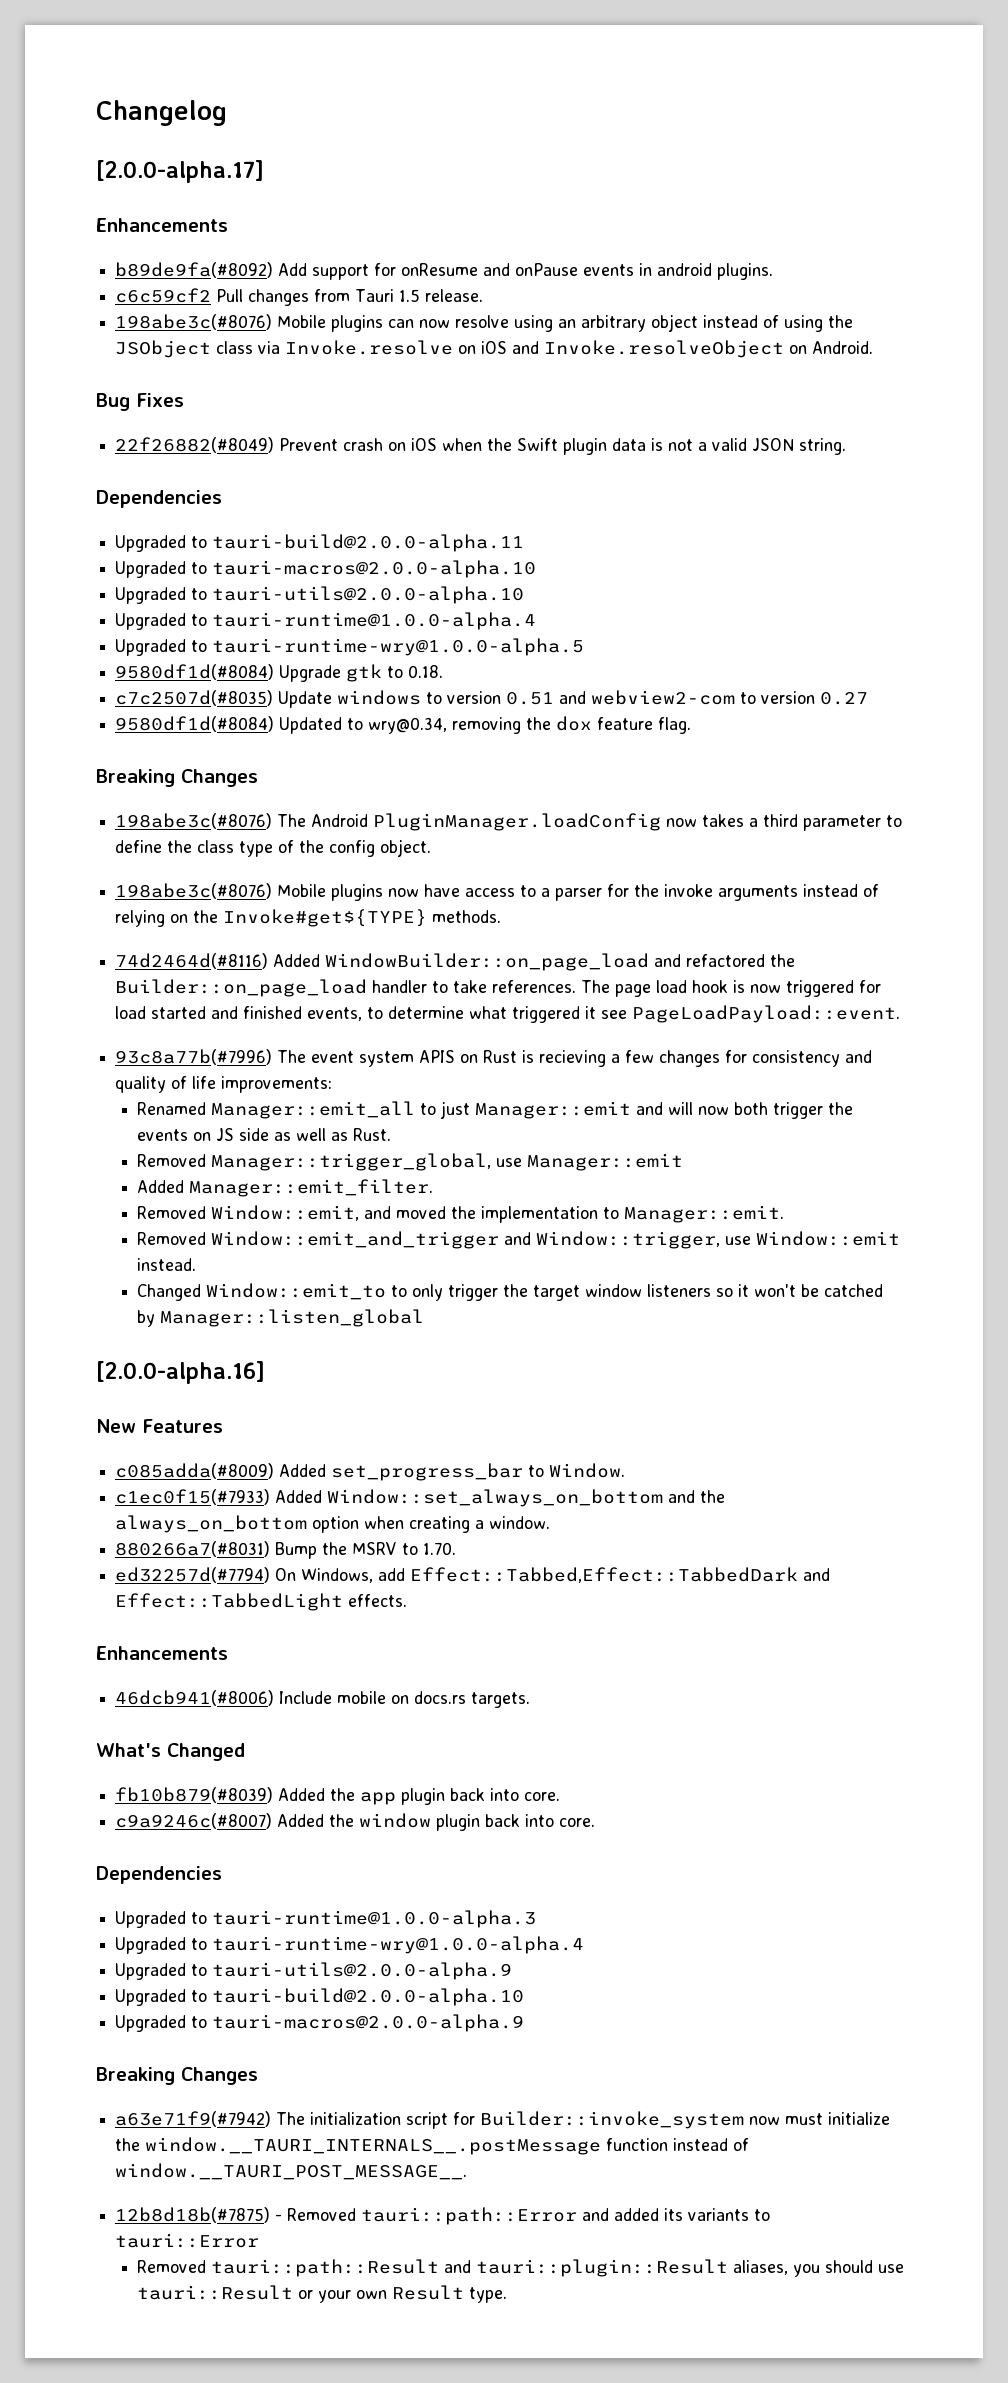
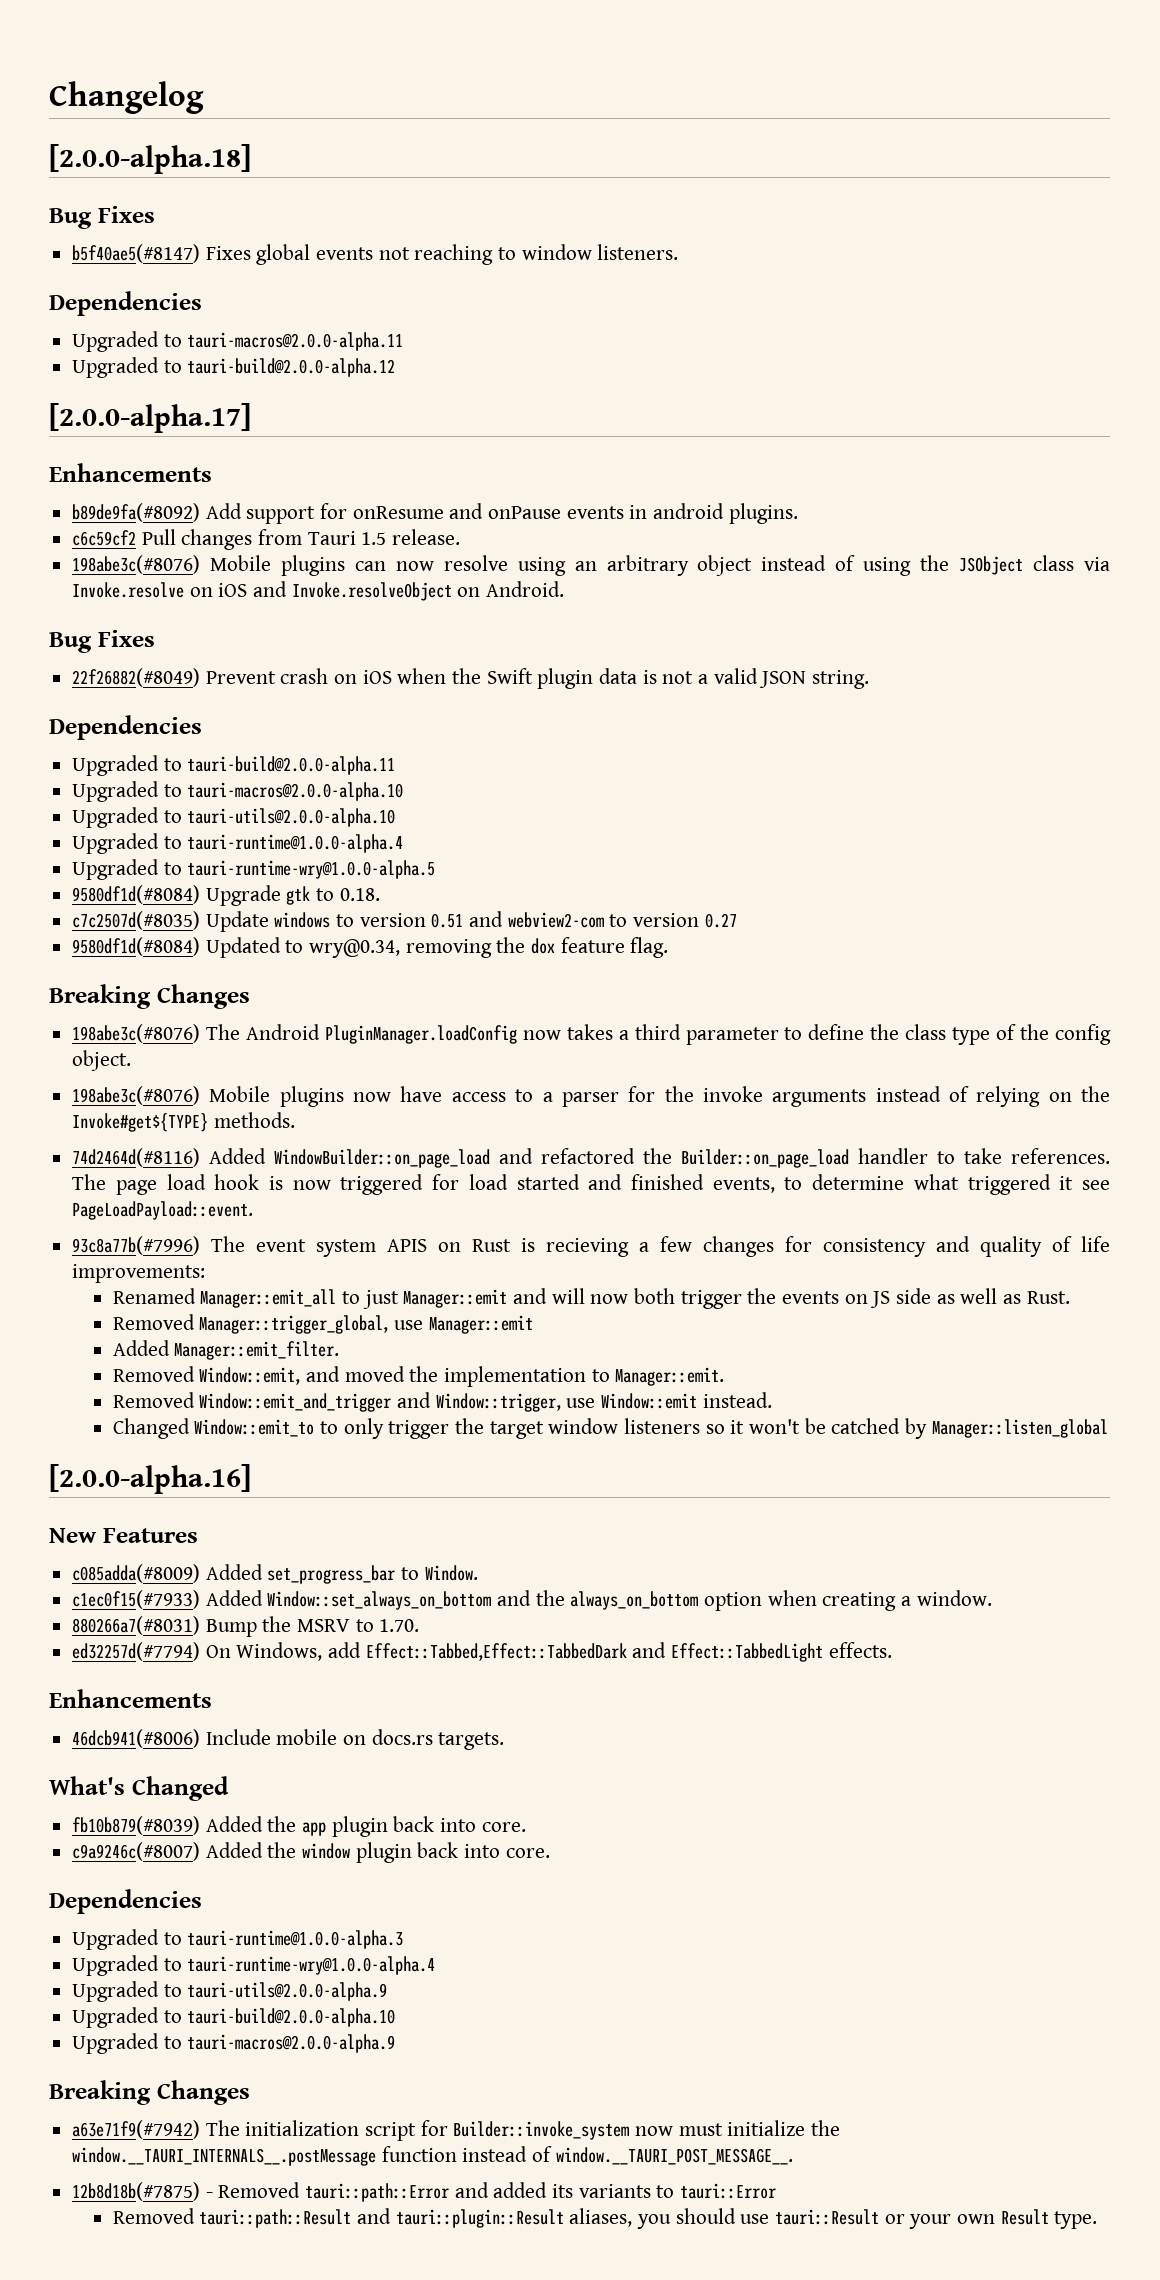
(227, 113) none -> [49,144,251,174] [49,206,155,229] [72,244,679,265] [49,291,202,316] [72,331,404,352] [72,357,396,378] // [2.0.0-alpha.18] // Bug Fixes // b5f40ae5(#8147) Fixes global events not reaching to window listeners. // Dependencies // Upgraded to tauri-macros@2.0.0-alpha.11 // Upgraded to tauri-build@2.0.0-alpha.12

